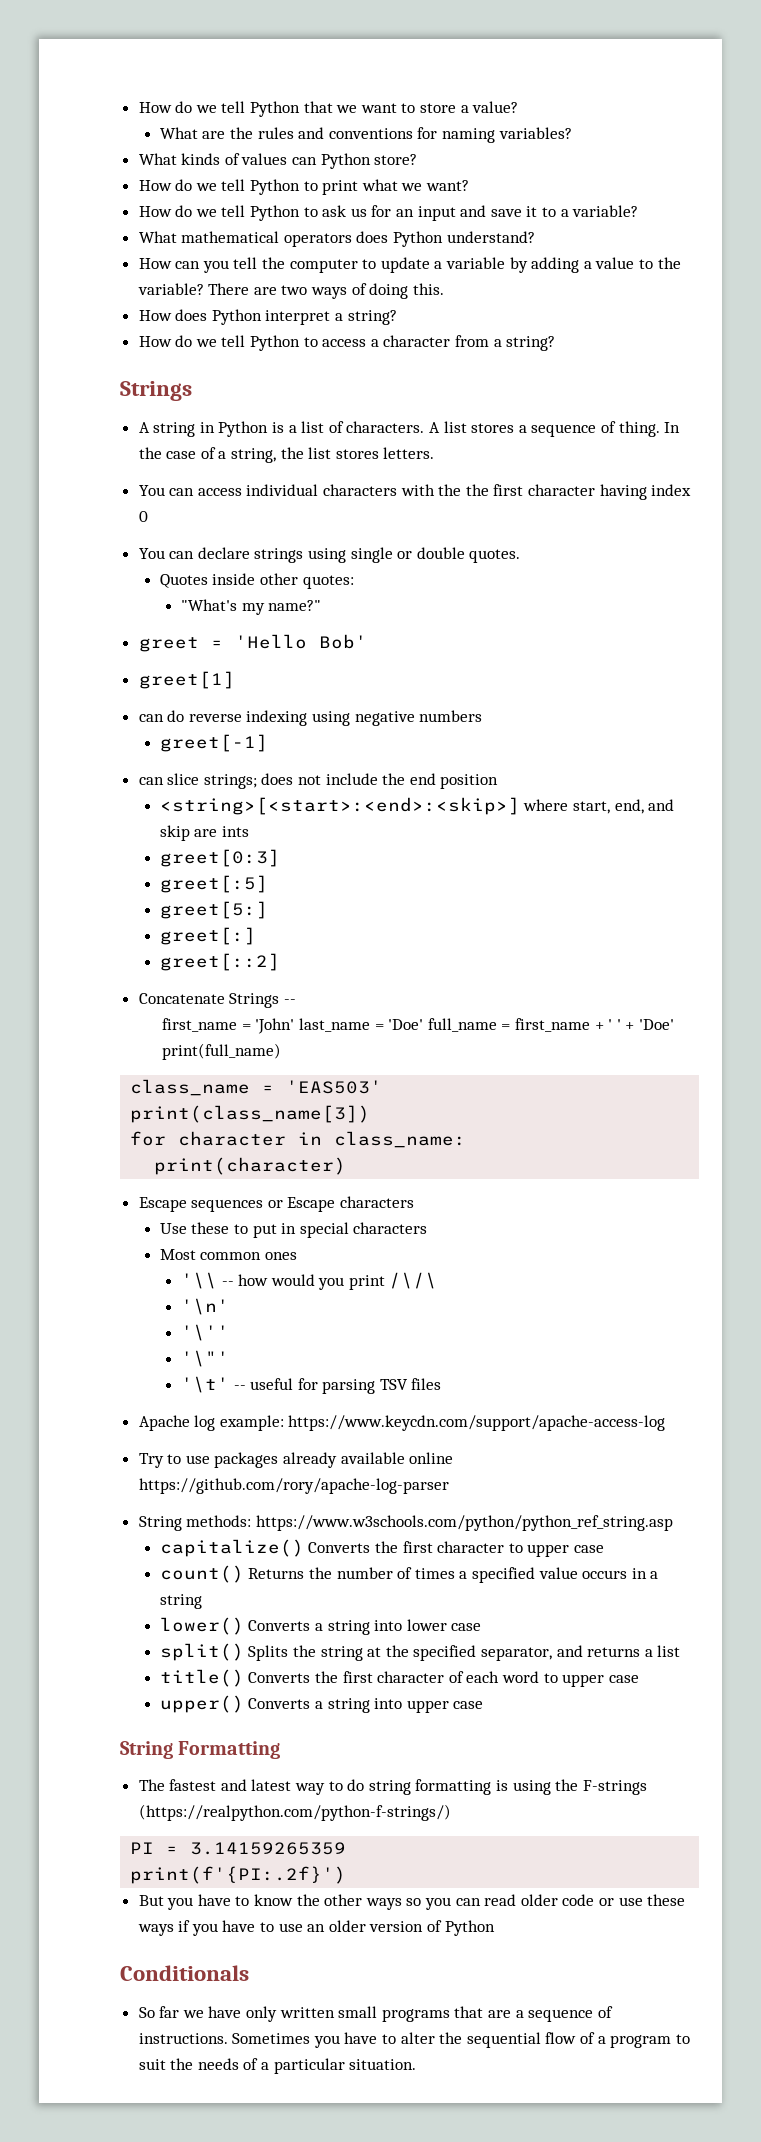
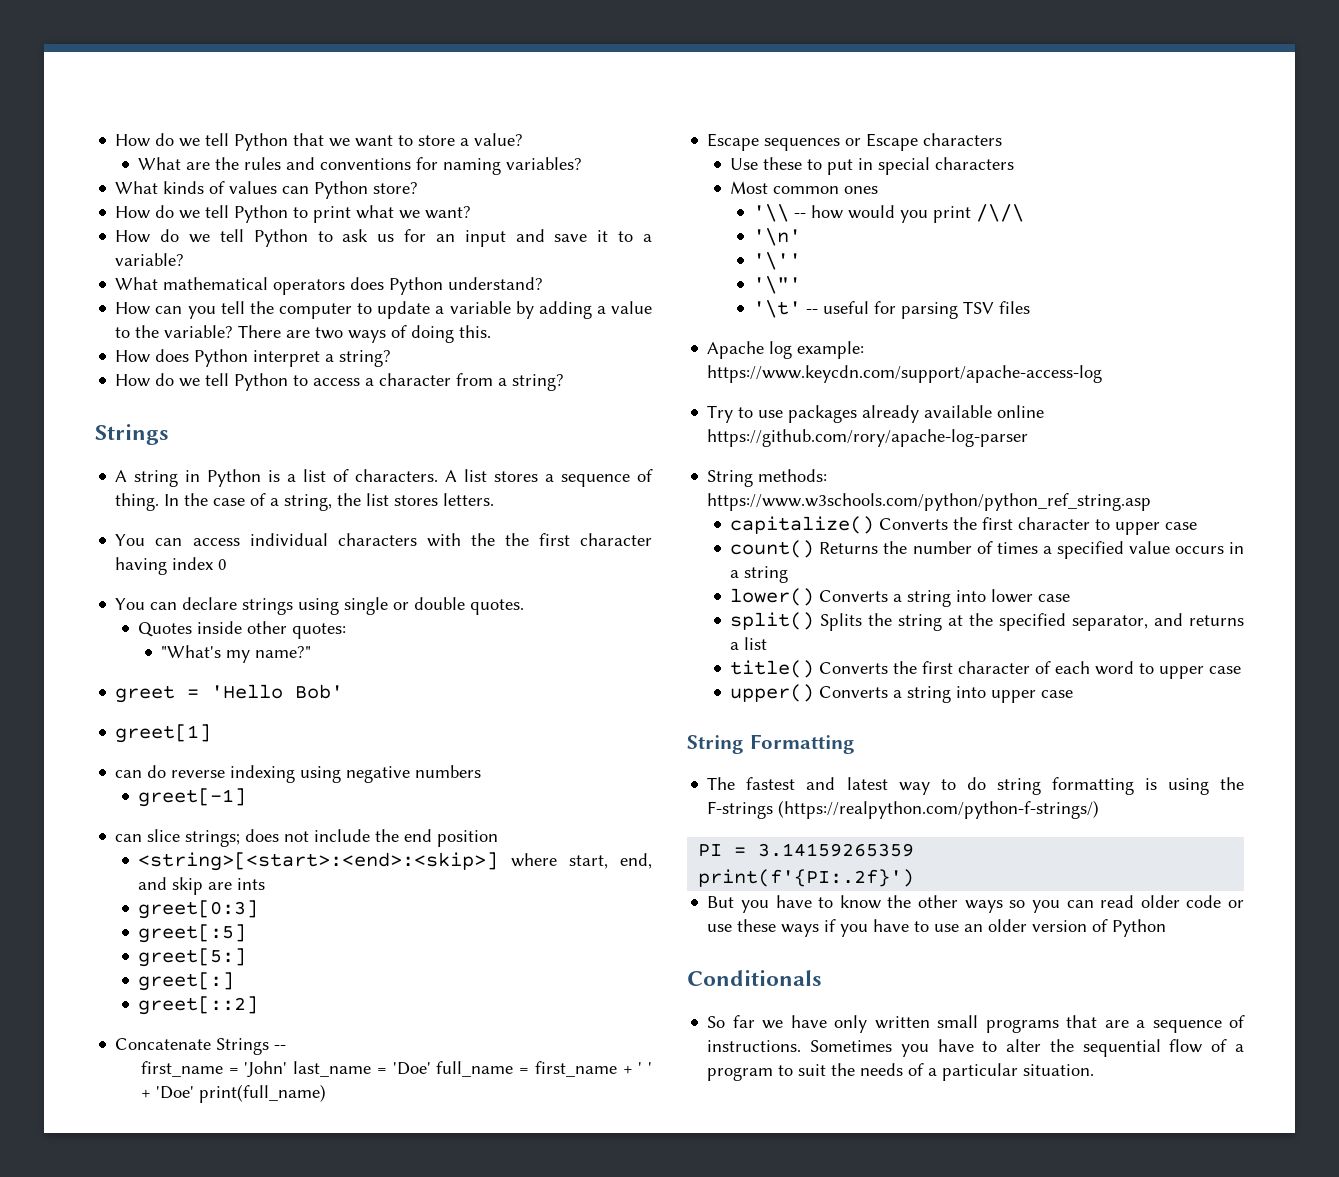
[130,1079,383,1096] [130,1105,371,1123] [130,1131,467,1148] [154,1157,347,1175] // class_name = 'EAS503' // print(class_name[3]) // for character in class_name: // print(character) -> (326, 1093) none

